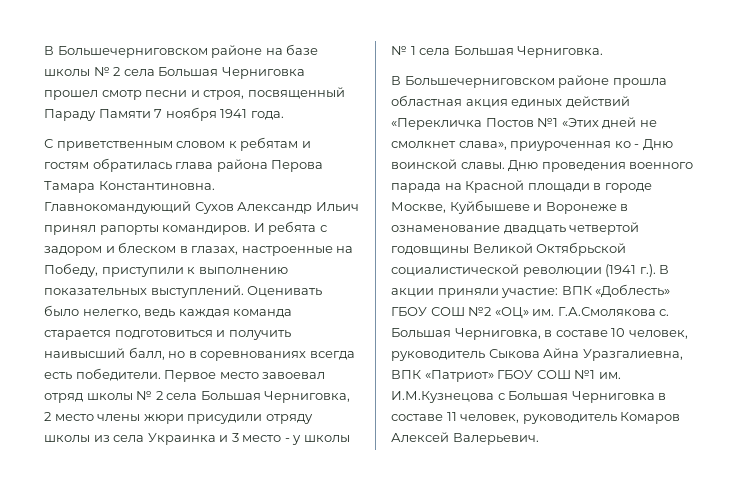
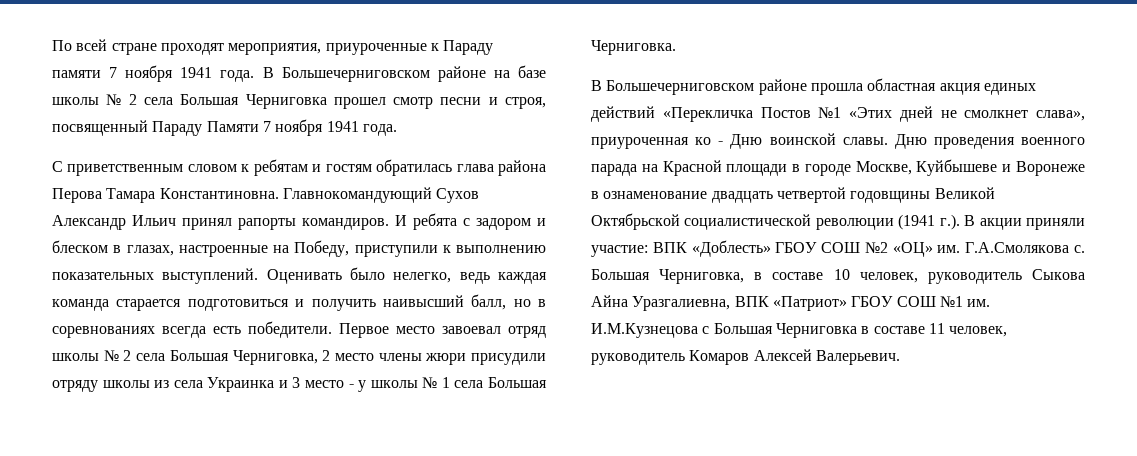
(44, 50) none -> [52,39,494,55] [52,65,255,82] По всей стране проходят мероприятия, приуроченные к Параду памяти 7 ноября 1941 года.

